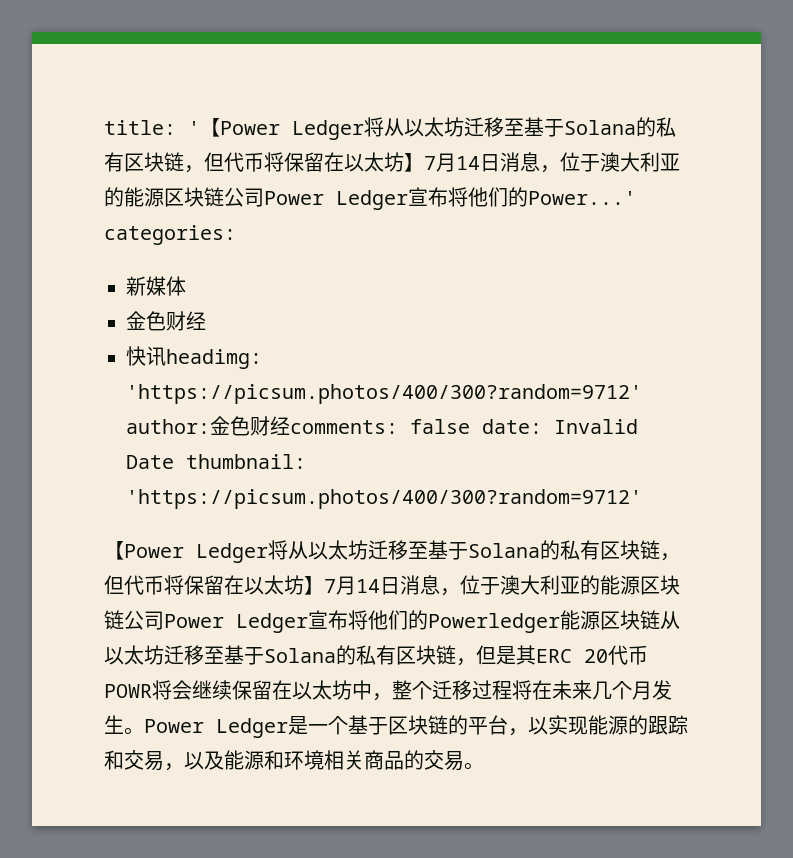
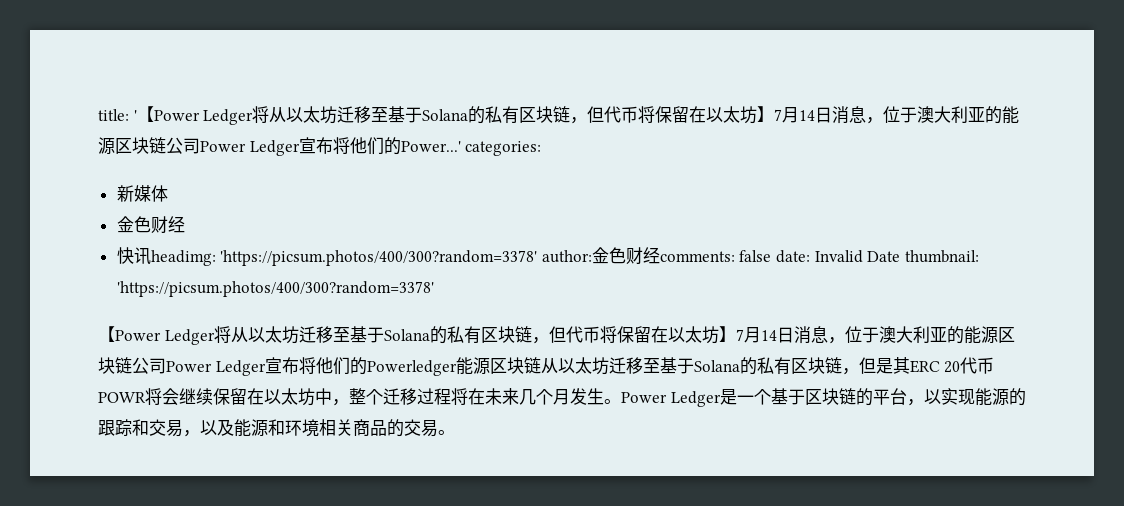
[126,384,642,404] 'https://picsum.photos/400/300?random=9712' -> [220,250,538,266] 'https://picsum.photos/400/300?random=3378'
[126,489,642,509] 'https://picsum.photos/400/300?random=9712' -> [116,281,434,297] 'https://picsum.photos/400/300?random=3378'

